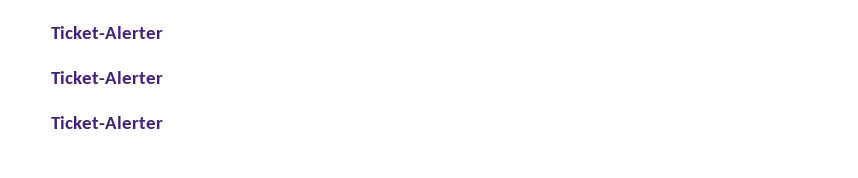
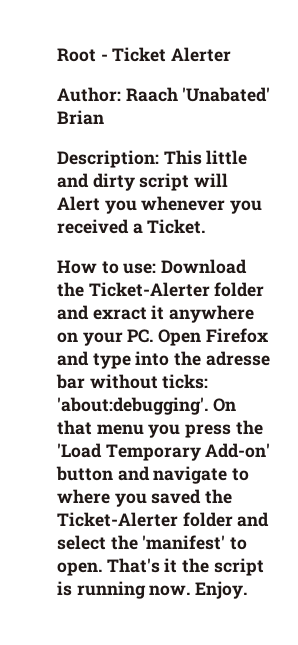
[51,26,163,39] [51,71,163,84] [51,116,163,129] Ticket-Alerter // Ticket-Alerter // Ticket-Alerter -> [57,47,232,62] [57,87,271,102] [57,110,104,125] [57,150,248,168] [57,173,229,191] [57,196,263,214] [57,219,206,234] [57,259,248,274] [57,282,265,297] [57,305,255,323] [57,328,268,346] [57,351,270,369] [56,374,209,389] [57,397,236,415] [57,420,263,438] [57,443,271,461] [56,466,250,484] [57,489,233,507] [57,512,270,527] [57,535,248,550] [57,558,264,576] [57,581,248,599] Root - Ticket Alerter // Author: Raach 'Unabated' Brian // Description: This little and dirty script will Alert you whenever you received a Ticket. // How to use: Download the Ticket-Alerter folder and exract it anywhere on your PC. Open Firefox and type into the adresse bar without ticks: 'about:debugging'. On that menu you press the 'Load Temporary Add-on' button and navigate to where you saved the Ticket-Alerter folder and select the 'manifest' to open. That's it the script is running now. Enjoy.

